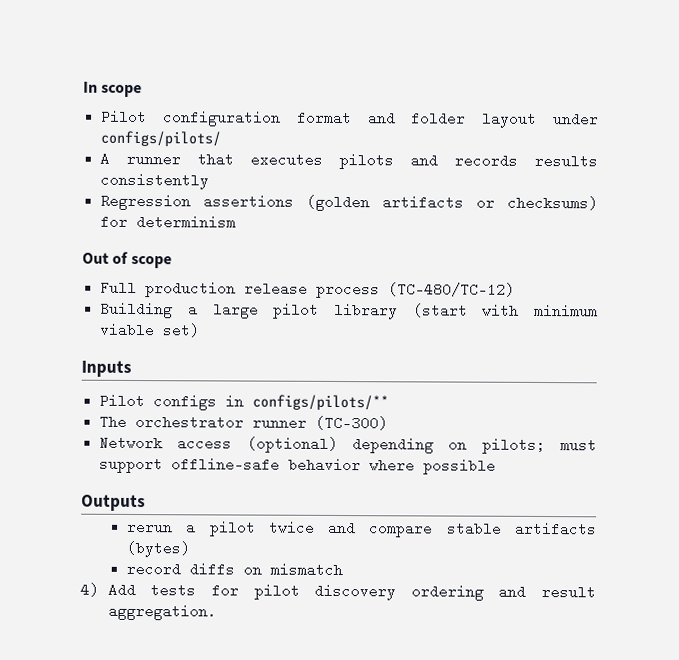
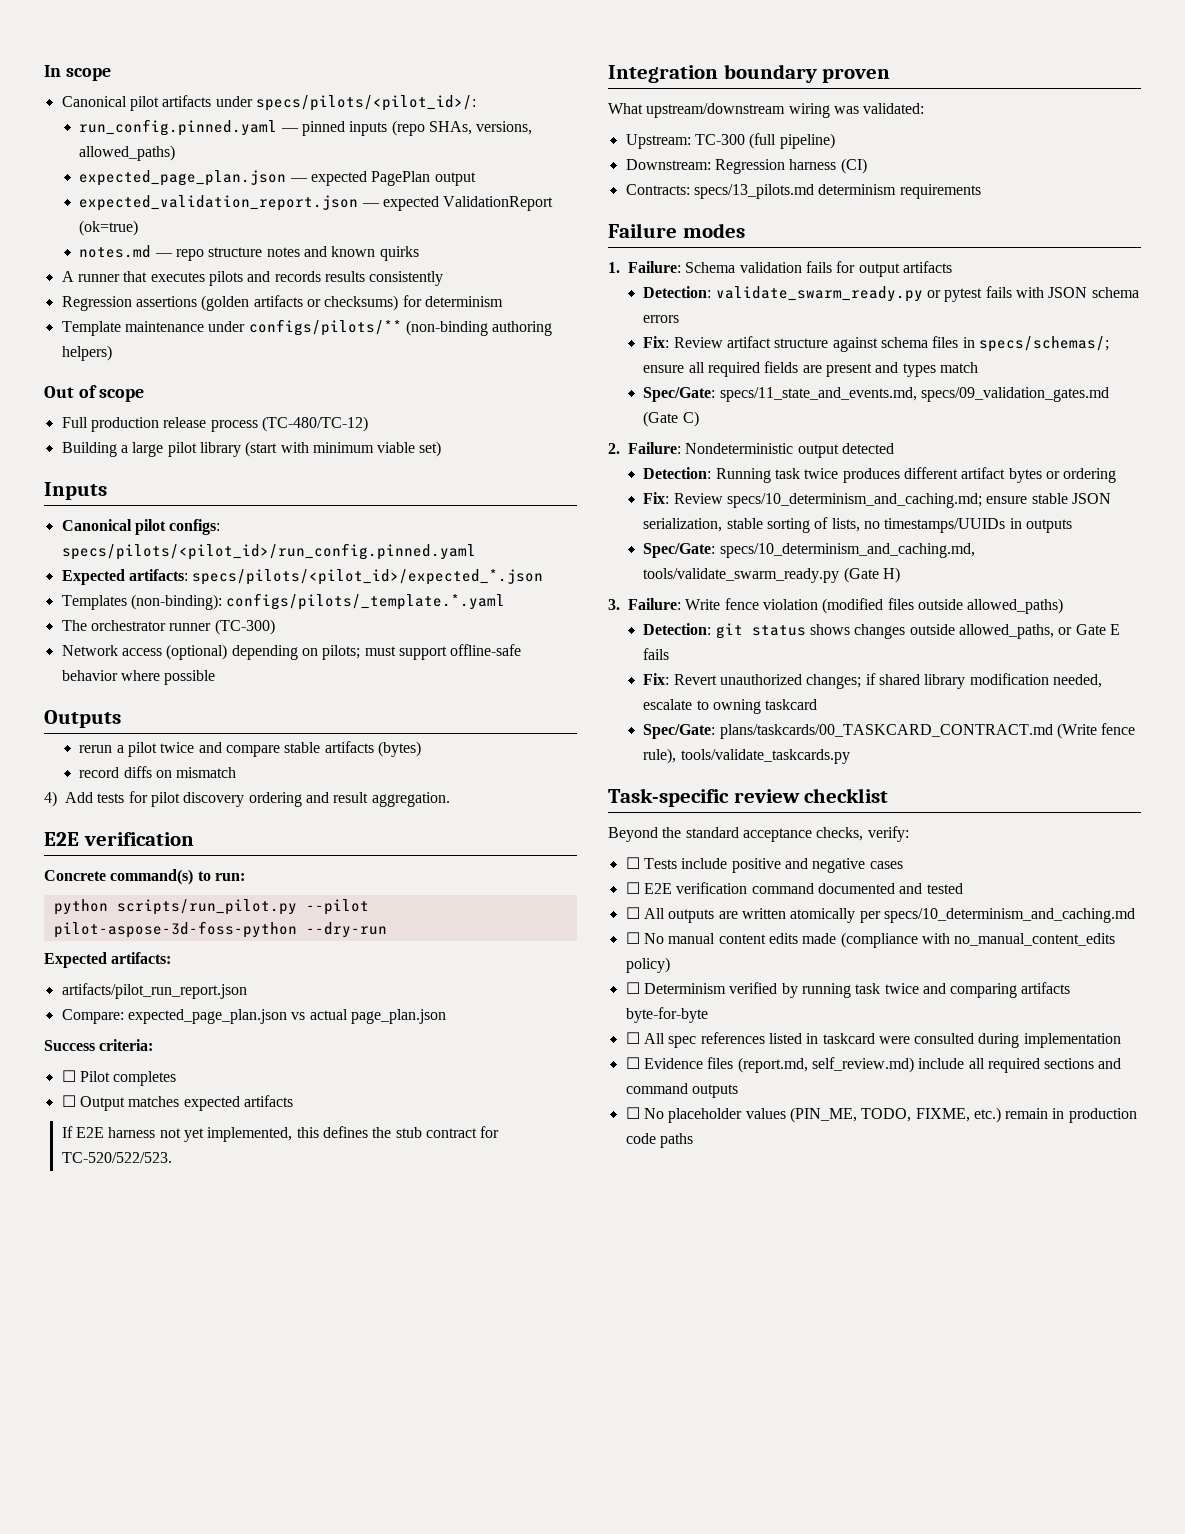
[101,109,599,128] [100,130,222,147] Pilot configuration format and folder layout under configs/pilots/ -> [61,95,476,111] [79,119,533,136] [79,145,176,161] [79,170,476,186] [79,195,554,211] [79,220,139,236] [79,245,419,261] Canonical pilot artifacts under specs/pilots/<pilot_id>/: // run_config.pinned.yaml — pinned inputs (repo SHAs, versions, allowed_paths) // expected_page_plan.json — expected PagePlan output // expected_validation_report.json — expected ValidationReport (ok=true) // notes.md — repo structure notes and known quirks
(237, 222) none -> [61,319,553,336] [61,345,112,361] // Template maintenance under configs/pilots/** (non-binding authoring helpers)
[99,393,390,411] Pilot configs in configs/pilots/** -> [61,519,221,535] [61,543,476,560] [61,569,544,585] [61,593,506,610] Canonical pilot configs: specs/pilots/<pilot_id>/run_config.pinned.yaml // Expected artifacts: specs/pilots/<pilot_id>/expected_*.json // Templates (non-binding): configs/pilots/_template.*.yaml
(217, 612) none -> [44,832,194,846] [44,869,245,885] [53,899,369,915] [53,921,387,938] [44,952,172,968] [61,983,247,999] [61,1009,446,1024] [44,1039,154,1051] [61,1070,177,1086] [61,1095,293,1111] [61,1126,500,1142] [61,1152,172,1163] [608,64,891,83] [608,103,925,118] [625,133,835,149] [625,158,867,174] [625,184,981,199] [608,223,745,238] [608,261,952,277] [643,286,1139,302] [643,315,680,323] [643,336,1109,352] [643,361,978,377] [643,387,1109,402] [643,411,699,427] [608,442,894,458] [643,467,1117,483] [643,492,1111,508] [643,517,1072,533] [643,543,975,558] [643,567,900,583] [608,598,1064,614] [643,623,1120,639] [643,648,670,660] [643,673,1102,689] [643,699,818,714] [643,723,1136,739] [643,748,850,764] [608,788,889,807] [608,826,909,842] [625,857,903,873] [625,882,963,894] [625,907,1135,923] [625,932,1116,948] [625,957,670,973] [625,982,1071,998] [625,1007,708,1023] [625,1032,1121,1048] [625,1057,1122,1073] [625,1083,738,1098] [625,1107,1137,1123] [625,1133,693,1148] // E2E verification // Concrete command(s) to run: // python scripts/run_pilot.py --pilot pilot-aspose-3d-foss-python --dry-run // Expected artifacts: // artifacts/pilot_run_report.json // Compare: expected_page_plan.json vs actual page_plan.json // Success criteria: // ☐ Pilot completes // ☐ Output matches expected artifacts // If E2E harness not yet implemented, this defines the stub contract for TC-520/522/523. // Integration boundary proven // What upstream/downstream wiring was validated: // Upstream: TC-300 (full pipeline) // Downstream: Regression harness (CI) // Contracts: specs/13_pilots.md determinism requirements // Failure modes // 1. Failure: Schema validation fails for output artifacts // Detection: validate_swarm_ready.py or pytest fails with JSON schema errors // Fix: Review artifact structure against schema files in specs/schemas/; ensure all required fields are present and types match // Spec/Gate: specs/11_state_and_events.md, specs/09_validation_gates.md (Gate C) // 2. Failure: Nondeterministic output detected // Detection: Running task twice produces different artifact bytes or ordering // Fix: Review specs/10_determinism_and_caching.md; ensure stable JSON serialization, stable sorting of lists, no timestamps/UUIDs in outputs // Spec/Gate: specs/10_determinism_and_caching.md, tools/validate_swarm_ready.py (Gate H) // 3. Failure: Write fence violation (modified files outside allowed_paths) // Detection: git status shows changes outside allowed_paths, or Gate E fails // Fix: Revert unauthorized changes; if shared library modification needed, escalate to owning taskcard // Spec/Gate: plans/taskcards/00_TASKCARD_CONTRACT.md (Write fence rule), tools/validate_taskcards.py // Task-specific review checklist // Beyond the standard acceptance checks, verify: // ☐ Tests include positive and negative cases // ☐ E2E verification command documented and tested // ☐ All outputs are written atomically per specs/10_determinism_and_caching.md // ☐ No manual content edits made (compliance with no_manual_content_edits policy) // ☐ Determinism verified by running task twice and comparing artifacts byte-for-byte // ☐ All spec references listed in taskcard were consulted during implementation // ☐ Evidence files (report.md, self_review.md) include all required sections and command outputs // ☐ No placeholder values (PIN_ME, TODO, FIXME, etc.) remain in production code paths

